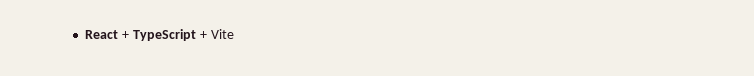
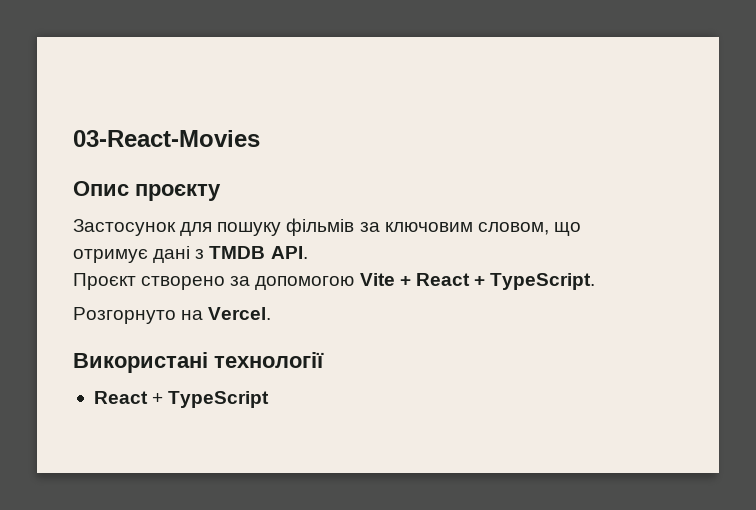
(85, 34) none -> [73,130,260,147] [73,181,221,201] [73,218,581,236] [73,246,308,263] [73,273,596,290] [73,307,272,324] [73,352,324,373] 03-React-Movies // Опис проєкту // Застосунок для пошуку фільмів за ключовим словом, що отримує дані з TMDB API. // Проєкт створено за допомогою Vite + React + TypeScript. // Розгорнуто на Vercel. // Використані технології //
[199,29,234,39] + Vite -> (270, 399) none

